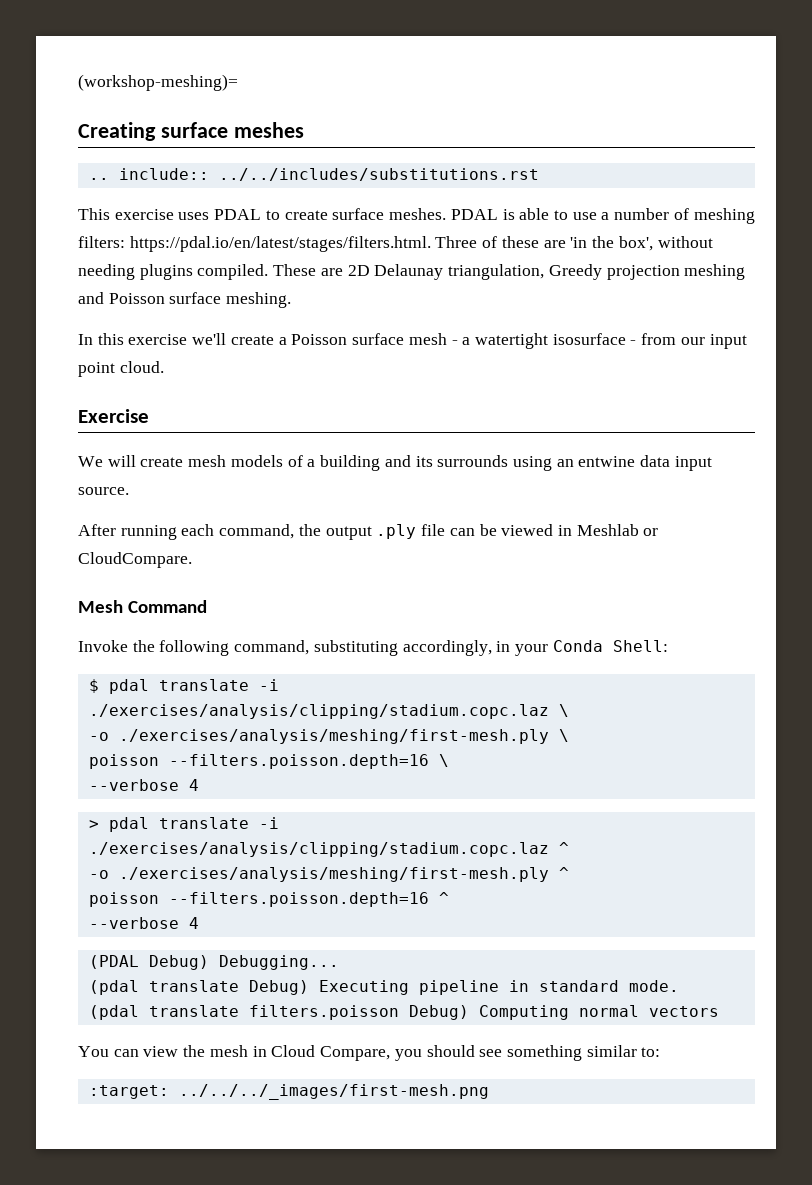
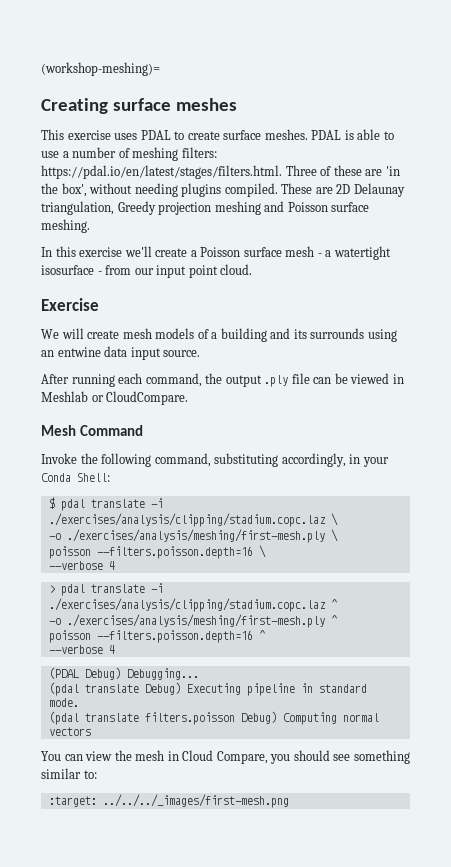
[88,168,539,181] // .. include:: ../../includes/substitutions.rst -> (238, 104) none

